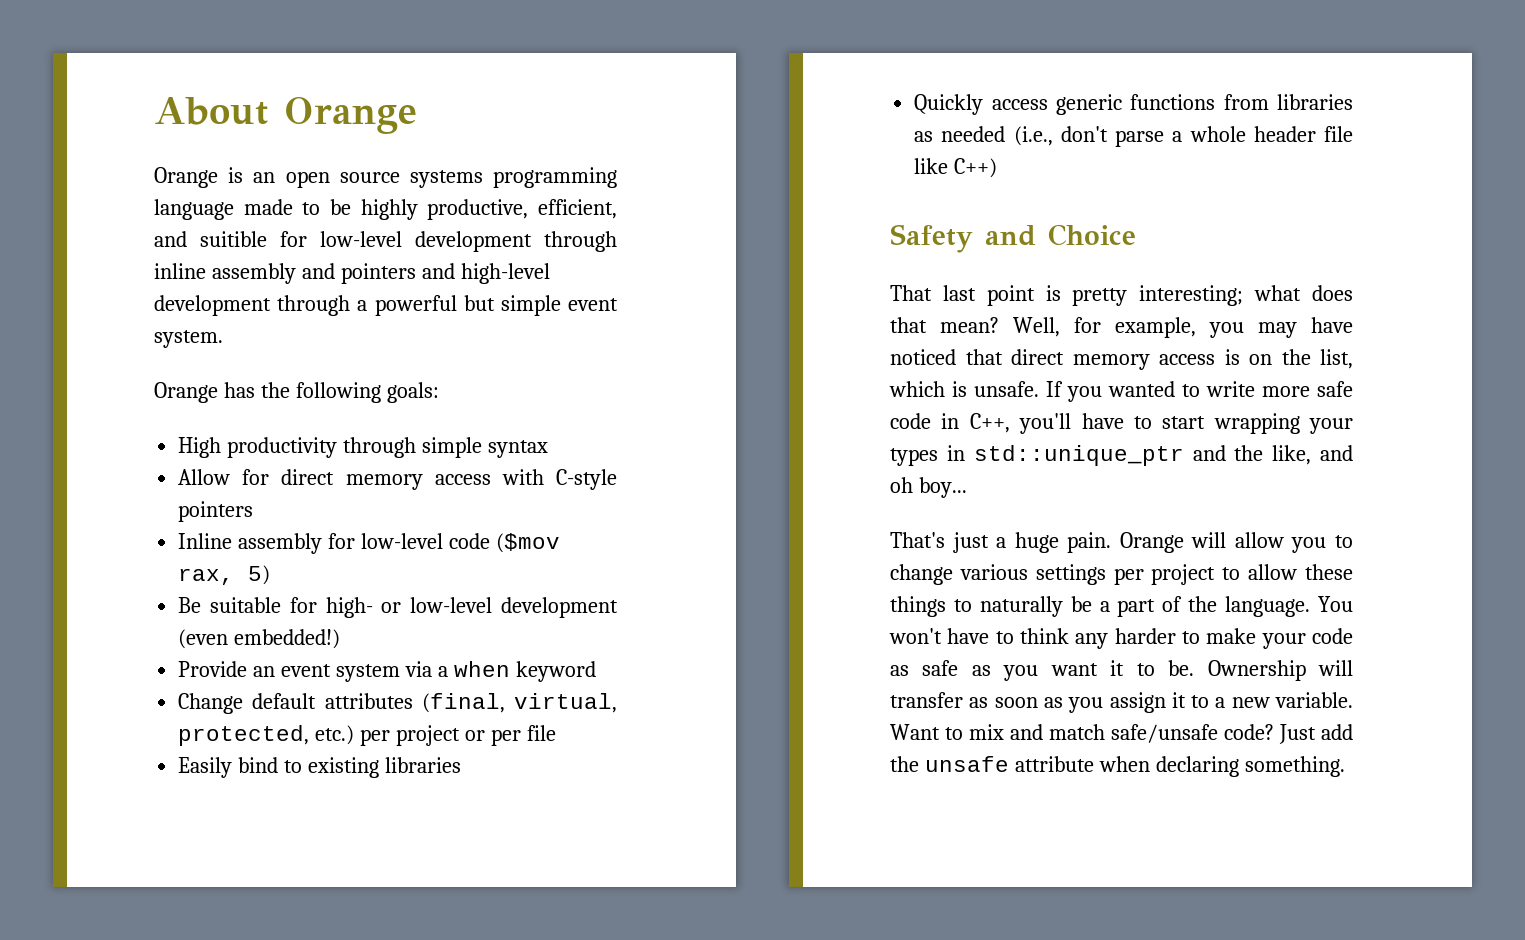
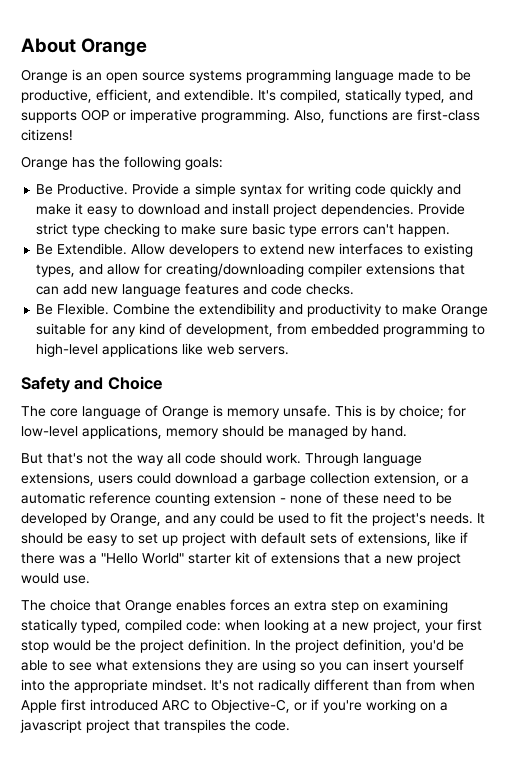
[360,199,418,220] highly -> (471, 75) none
[200,231,617,252] [154,263,550,284] [154,295,618,316] [154,330,223,348] suitible for low-level development through inline assembly and pointers and high-level development through a powerful but simple event system. -> [184,89,473,103] [21,109,480,123] [21,129,73,141] extendible. It's compiled, statically typed, and supports OOP or imperative programming. Also, functions are first-class citizens!
[178,437,548,458] [178,469,617,490] [178,501,254,522] [178,533,560,554] [178,565,271,585] [178,597,618,618] [178,629,341,649] [178,661,596,682] [178,693,617,714] [178,725,556,746] [178,757,461,778] [914,94,1353,115] [914,126,1353,147] [914,158,998,178] [890,224,1136,253] [890,285,1353,306] [890,317,1353,338] [890,349,1353,370] [889,381,1353,402] [890,413,1353,434] [890,445,1353,466] [890,477,967,498] [890,532,1353,553] [890,564,1353,585] [890,596,1353,617] [889,628,1353,649] [890,660,1353,681] [890,692,1353,713] [890,724,1353,744] [890,756,1345,777] High productivity through simple syntax // Allow for direct memory access with C-style pointers // Inline assembly for low-level code ($mov rax, 5) // Be suitable for high- or low-level development (even embedded!) // Provide an event system via a when keyword // Change default attributes (final, virtual, protected, etc.) per project or per file // Easily bind to existing libraries // Quickly access generic functions from libraries as needed (i.e., don't parse a whole header file like C++) // Safety and Choice // That last point is pretty interesting; what does that mean? Well, for example, you may have noticed that direct memory access is on the list, which is unsafe. If you wanted to write more safe code in C++, you'll have to start wrapping your types in std::unique_ptr and the like, and oh boy... // That's just a huge pain. Orange will allow you to change various settings per project to allow these things to naturally be a part of the language. You won't have to think any harder to make your code as safe as you want it to be. Ownership will transfer as soon as you assign it to a new variable. Want to mix and match safe/unsafe code? Just add the unsafe attribute when declaring something. -> [36,183,462,197] [36,203,466,217] [36,223,451,237] [36,243,474,257] [36,263,466,277] [36,283,355,297] [36,303,489,317] [36,323,486,337] [36,343,290,357] [21,376,162,393] [21,405,466,419] [21,425,407,439] [21,453,422,466] [21,472,469,486] [21,492,452,506] [21,512,485,526] [21,532,468,546] [21,552,461,566] [21,573,90,584] [21,599,448,613] [21,619,482,633] [21,639,464,653] [21,659,464,673] [21,679,475,693] [21,699,448,713] [20,719,290,733] Be Productive. Provide a simple syntax for writing code quickly and make it easy to download and install project dependencies. Provide strict type checking to make sure basic type errors can't happen. // Be Extendible. Allow developers to extend new interfaces to existing types, and allow for creating/downloading compiler extensions that can add new language features and code checks. // Be Flexible. Combine the extendibility and productivity to make Orange suitable for any kind of development, from embedded programming to high-level applications like web servers. // Safety and Choice // The core language of Orange is memory unsafe. This is by choice; for low-level applications, memory should be managed by hand. // But that's not the way all code should work. Through language extensions, users could download a garbage collection extension, or a automatic reference counting extension - none of these need to be developed by Orange, and any could be used to fit the project's needs. It should be easy to set up project with default sets of extensions, like if there was a "Hello World" starter kit of extensions that a new project would use. // The choice that Orange enables forces an extra step on examining statically typed, compiled code: when looking at a new project, your first stop would be the project definition. In the project definition, you'd be able to see what extensions they are using so you can insert yourself into the appropriate mindset. It's not radically different than from when Apple first introduced ARC to Objective-C, or if you're working on a javascript project that transpiles the code.

